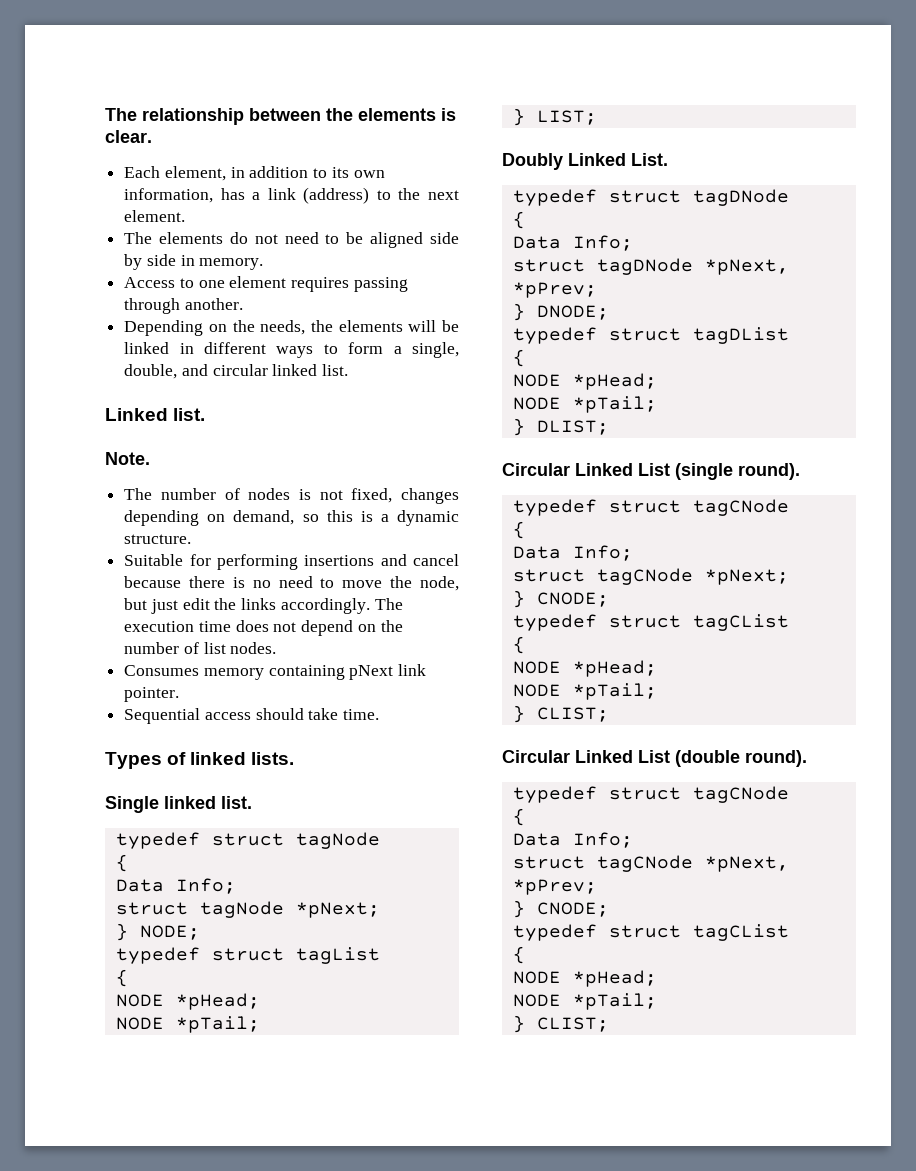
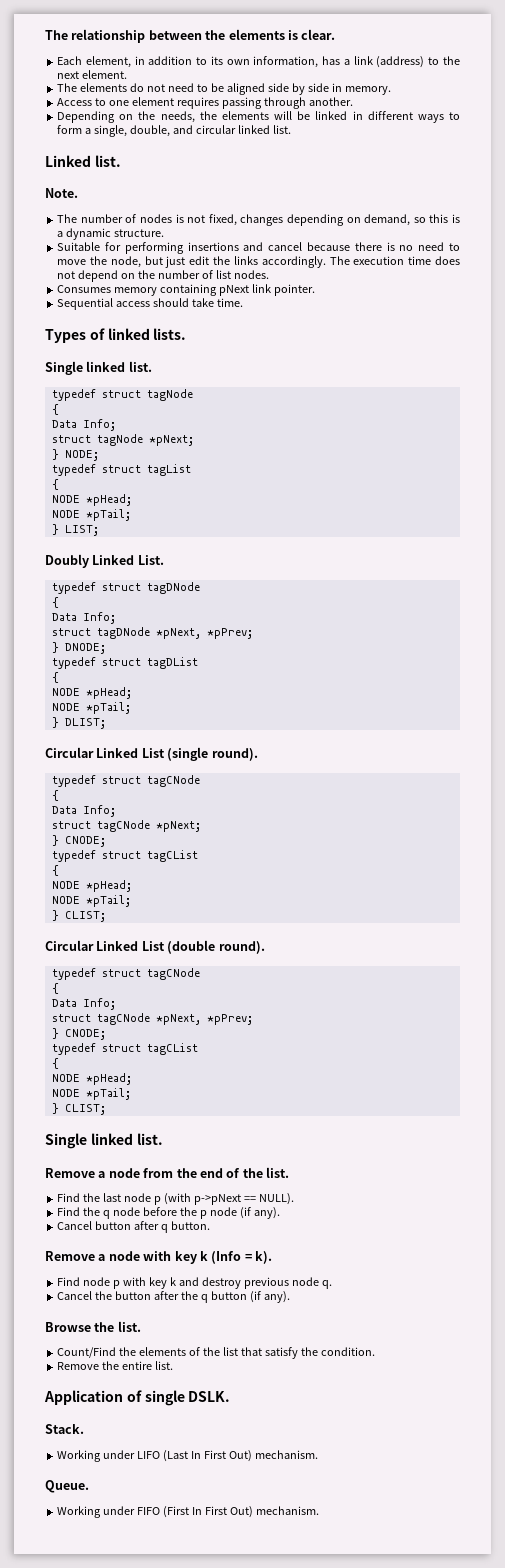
(609, 1024) none -> [45,1133,163,1149] [45,1167,289,1178] [57,1193,294,1205] [57,1207,280,1219] [57,1221,210,1233] [45,1251,272,1264] [57,1277,332,1289] [57,1291,290,1303] [45,1321,141,1332] [57,1347,375,1359] [57,1361,174,1370] [44,1390,231,1406] [45,1424,84,1434] [57,1450,318,1462] [45,1480,89,1493] [57,1506,319,1518] // Single linked list. // Remove a node from the end of the list. // Find the last node p (with p->pNext == NULL). // Find the q node before the p node (if any). // Cancel button after q button. // Remove a node with key k (Info = k). // Find node p with key k and destroy previous node q. // Cancel the button after the q button (if any). // Browse the list. // Count/Find the elements of the list that satisfy the condition. // Remove the entire list. // Application of single DSLK. // Stack. // Working under LIFO (Last In First Out) mechanism. // Queue. // Working under FIFO (First In First Out) mechanism.

